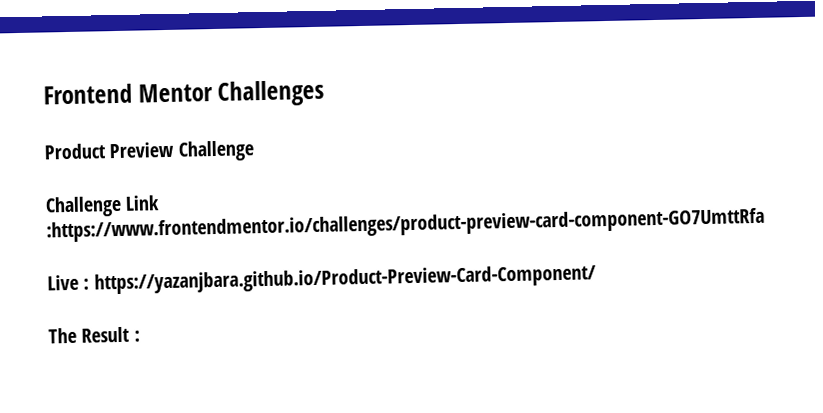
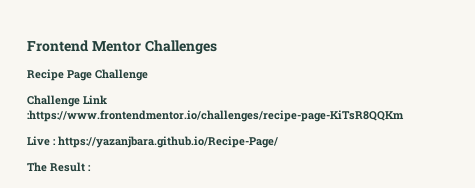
[44,141,175,160] Product Preview -> [27,69,92,81] Recipe Page
[46,207,765,243] :https://www.frontendmentor.io/challenges/product-preview-card-component-GO7UmttRfa -> [27,110,404,122] :https://www.frontendmentor.io/challenges/recipe-page-KiTsR8QQKm
[93,264,596,295] https://yazanjbara.github.io/Product-Preview-Card-Component/ -> [58,136,278,148] https://yazanjbara.github.io/Recipe-Page/

